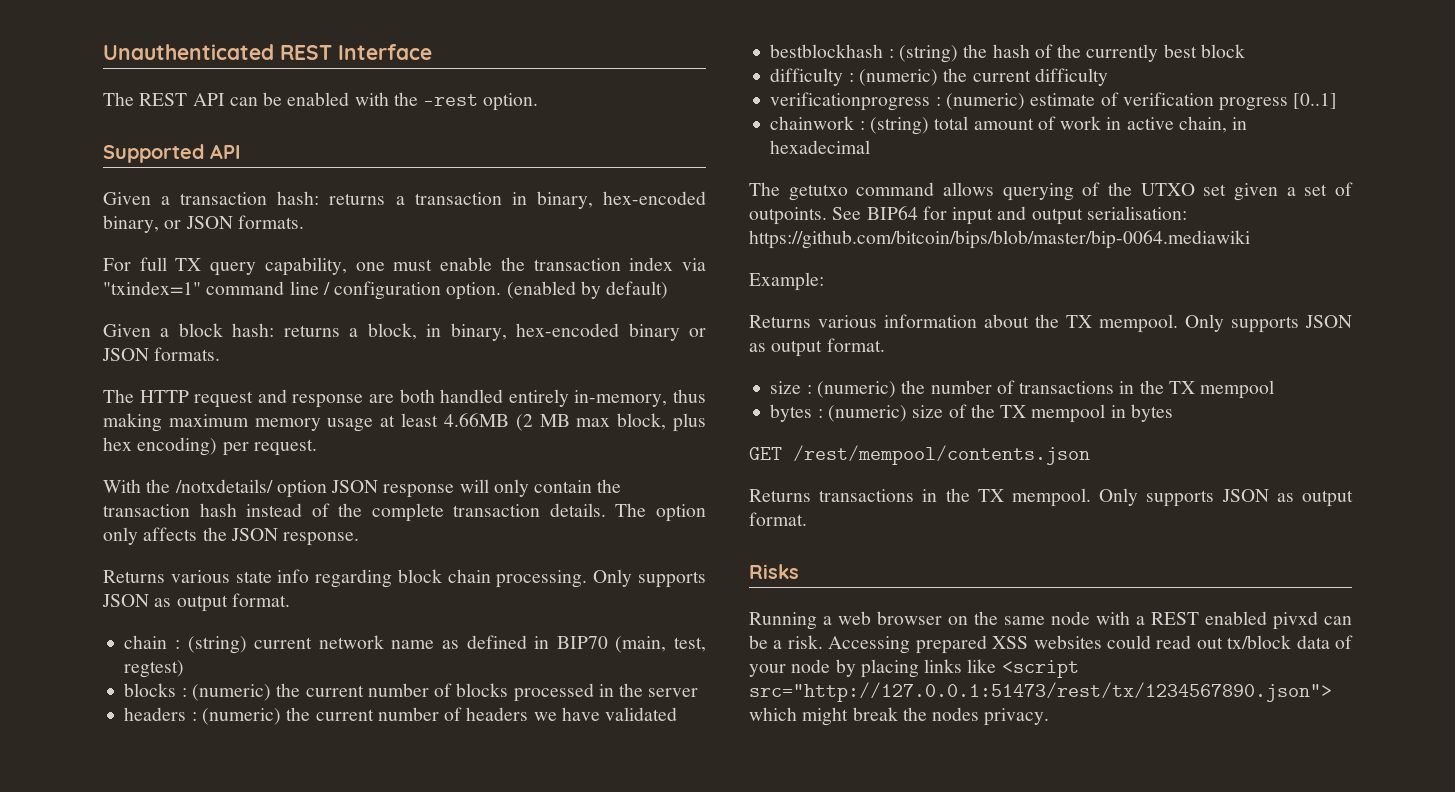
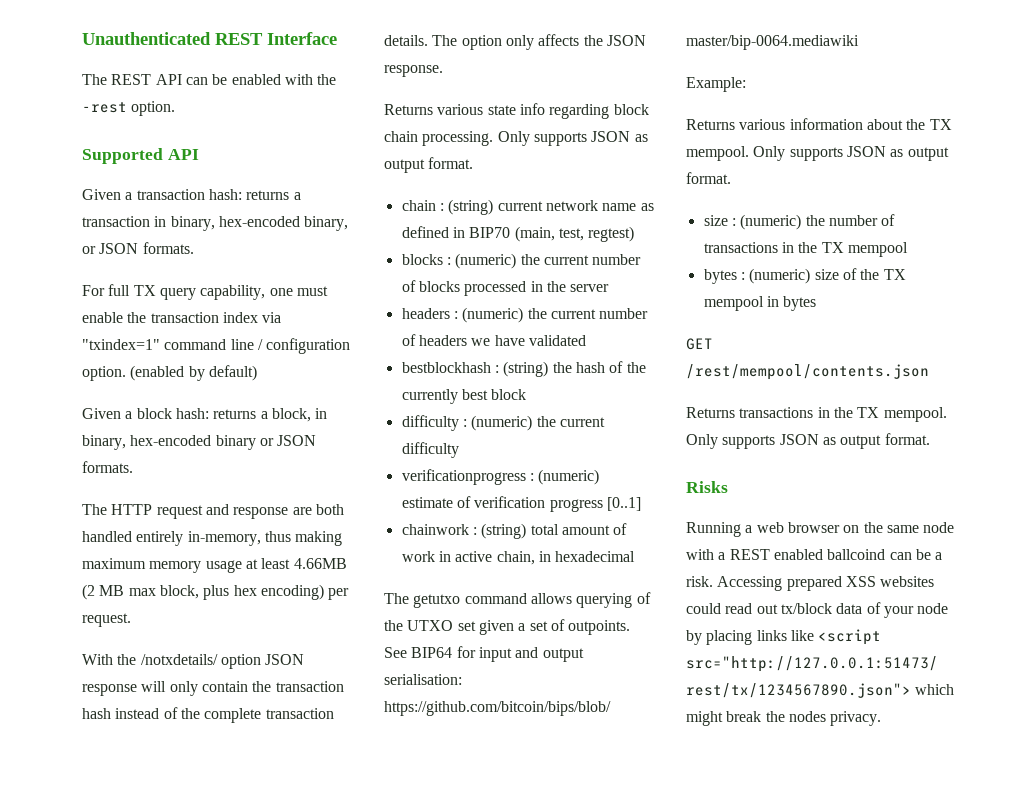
[1273,611,1318,630] pivxd -> [827,549,886,560] ballcoind

